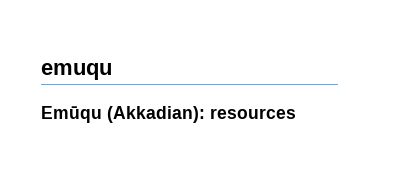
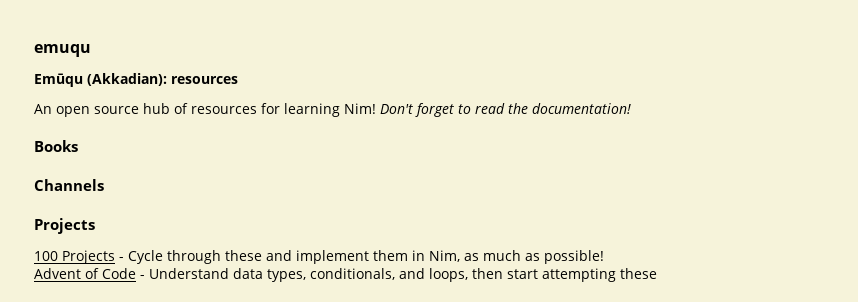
(296, 113) none -> [34,103,631,117] [34,140,78,152] [34,179,104,191] [34,218,95,234] [34,250,604,264] [34,268,657,282] // An open source hub of resources for learning Nim! Don't forget to read the documentation! // Books // Channels // Projects // 100 Projects - Cycle through these and implement them in Nim, as much as possible! // Advent of Code - Understand data types, conditionals, and loops, then start attempting these

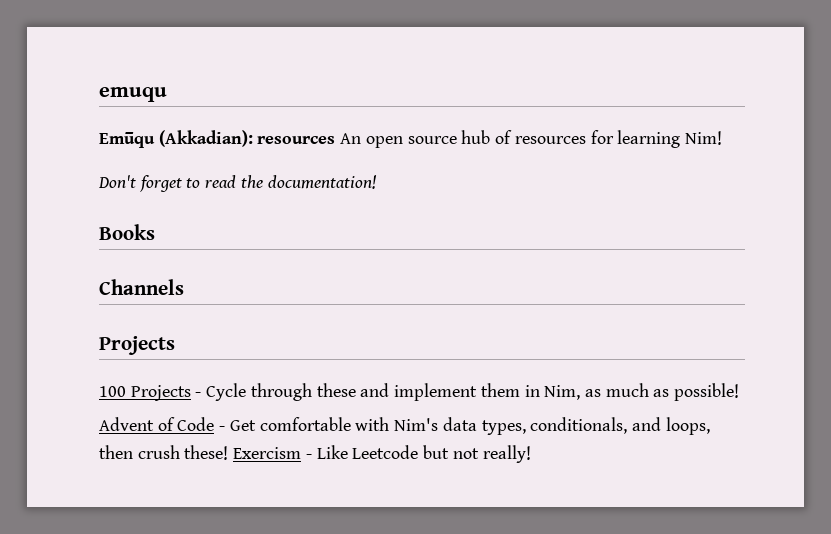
(238, 80) // -> (336, 140) none
(376, 108) none -> (722, 138) //
[149,268,229,279] Understand -> [229,417,439,431] Get comfortable with Nim's
[507,268,657,282] start attempting these -> [137,445,531,463] crush these! Exercism - Like Leetcode but not really!

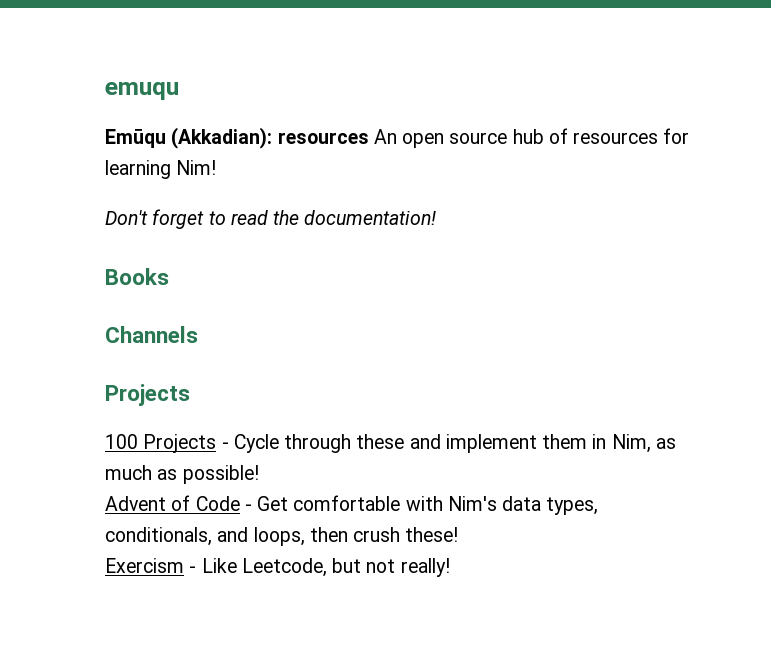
(229, 452) none -> (459, 534) //
[352,445,419,459] Leetcode -> [241,558,327,577] Leetcode,

